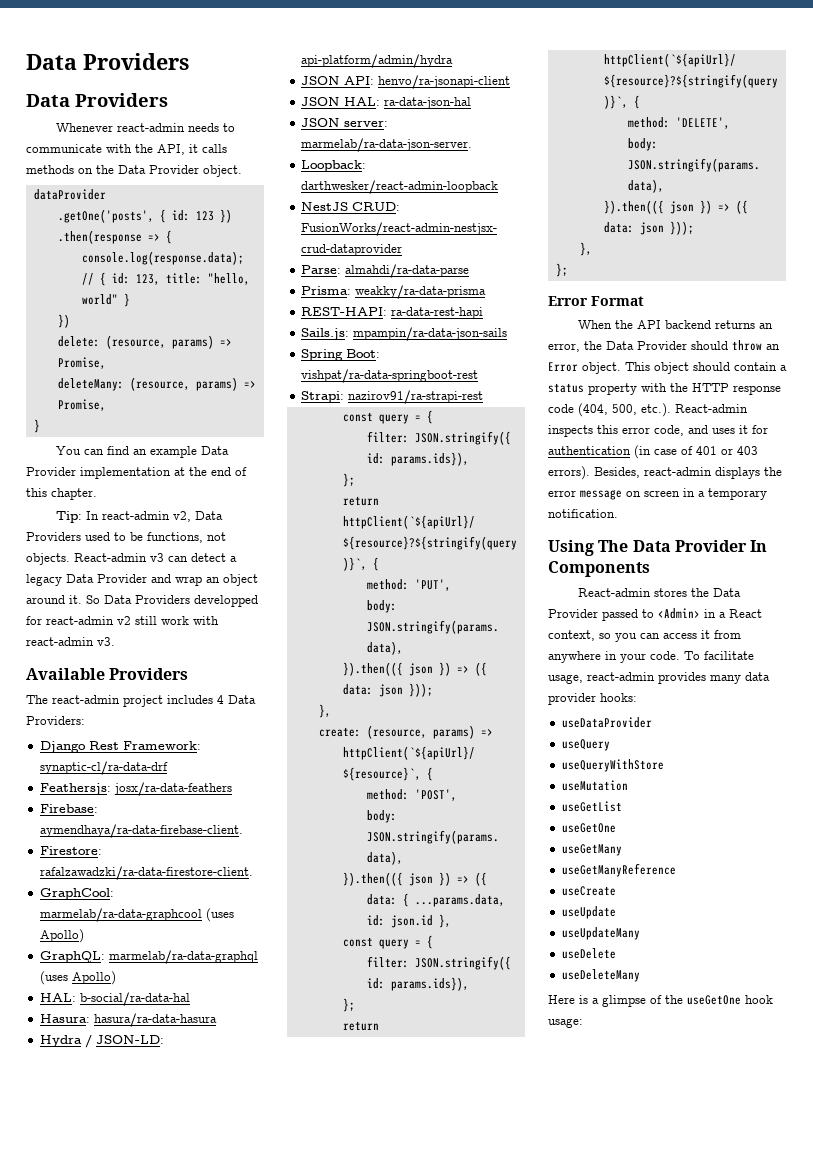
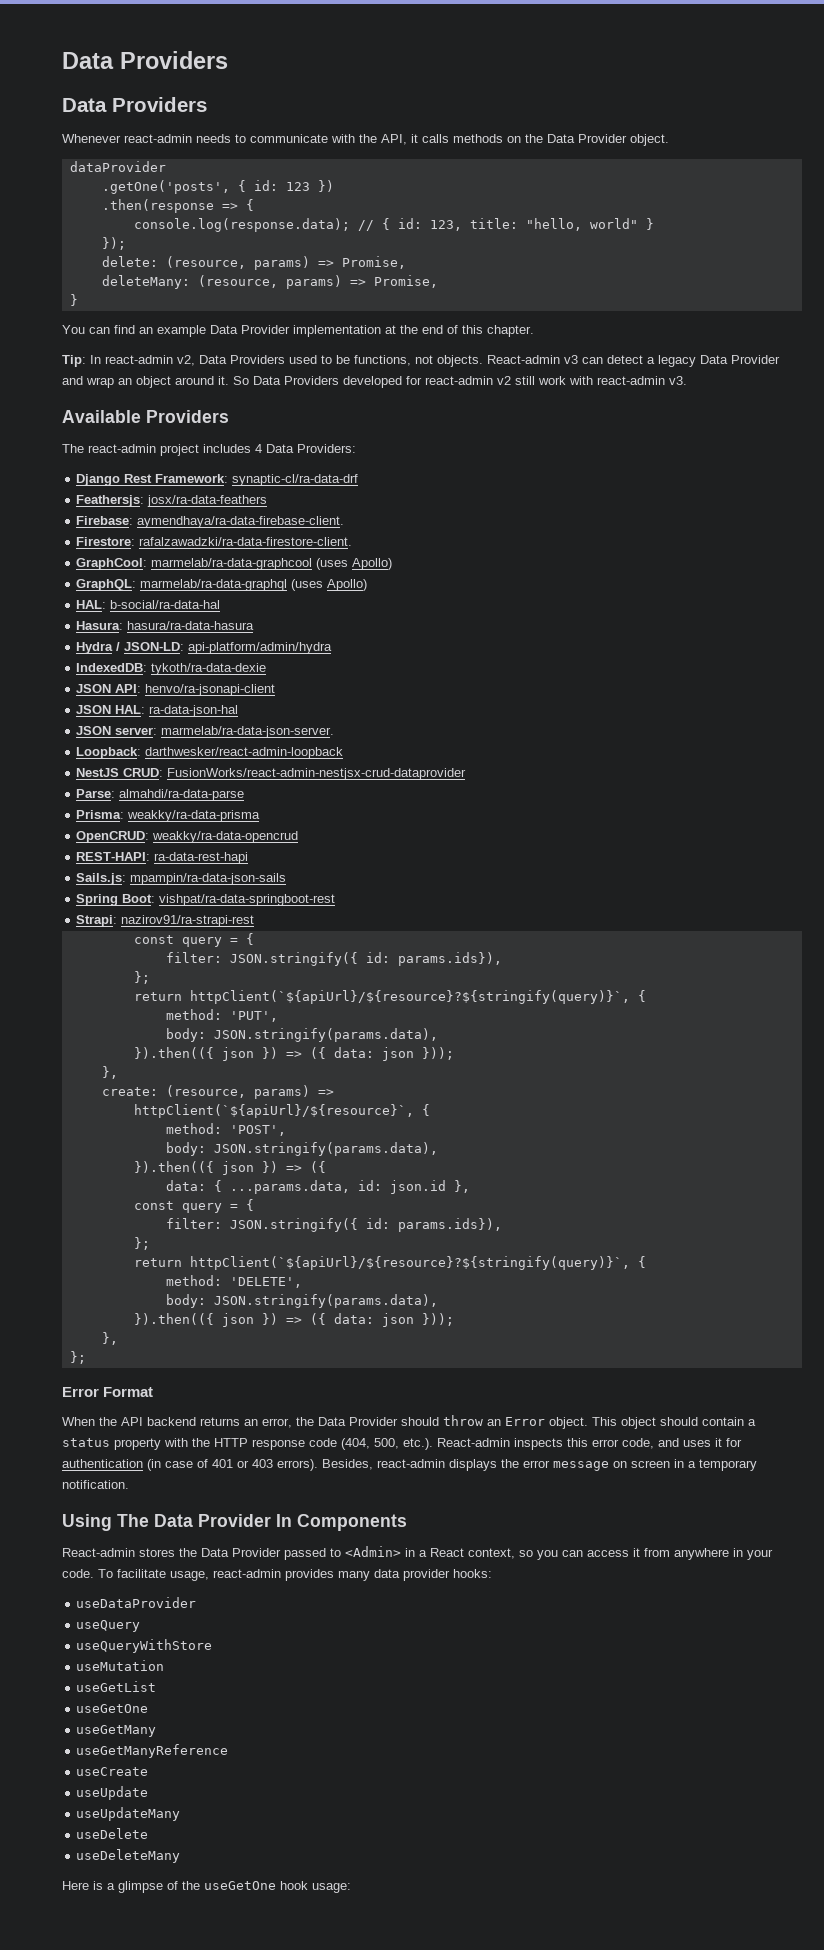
[57,314,70,328] }) -> [101,237,126,250] });
[194,595,258,607] developped -> [343,376,402,388] developed
(453, 61) none -> [76,663,267,675] // IndexedDB: tykoth/ra-data-dexie
(486, 292) none -> [76,831,299,843] // OpenCRUD: weakky/ra-data-opencrud

